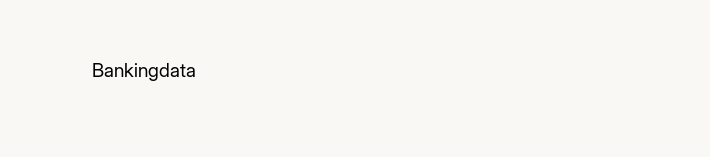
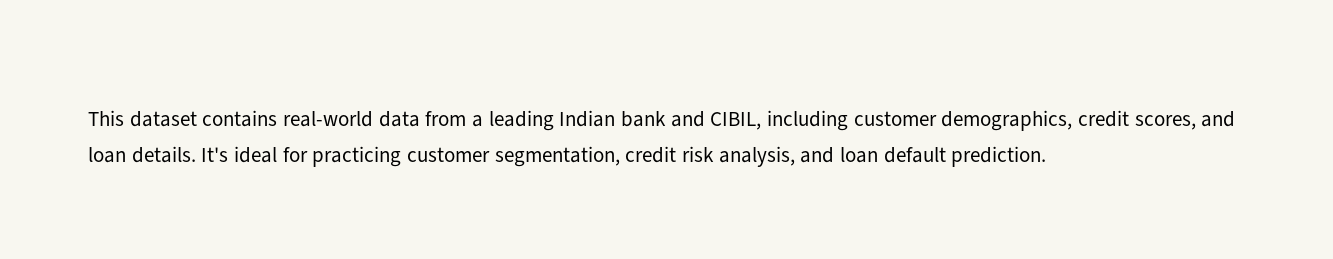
[92,63,196,81] Bankingdata -> [88,110,1236,131] [88,146,1047,167] This dataset contains real-world data from a leading Indian bank and CIBIL, including customer demographics, credit scores, and loan details. It's ideal for practicing customer segmentation, credit risk analysis, and loan default prediction.

